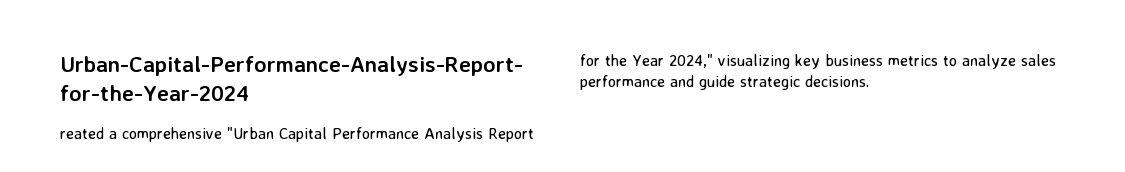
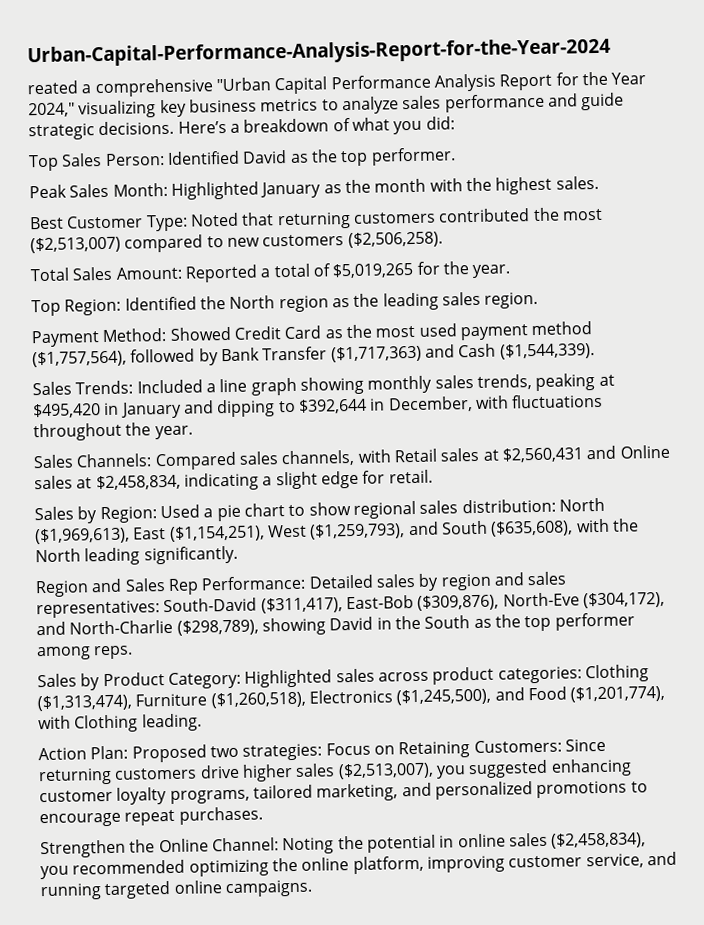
(869, 81) none -> [177,116,455,135] [28,147,456,172] [29,175,599,200] [29,207,603,232] [30,231,443,254] [30,261,512,283] [31,291,539,317] [31,321,593,348] [32,343,595,368] [32,373,615,396] [33,393,604,419] [33,422,193,442] [33,444,670,471] [34,469,433,491] [34,497,605,524] [35,518,639,545] [35,545,238,566] [35,571,568,598] [36,591,665,619] [36,612,635,636] [36,645,134,661] [37,664,649,691] [37,685,666,712] [38,713,202,733] [38,738,606,763] [38,758,632,786] [39,780,648,805] [39,806,263,828] [40,832,647,859] [40,851,677,880] [40,879,313,901] Here’s a breakdown of what you did: // Top Sales Person: Identified David as the top performer. // Peak Sales Month: Highlighted January as the month with the highest sales. // Best Customer Type: Noted that returning customers contributed the most ($2,513,007) compared to new customers ($2,506,258). // Total Sales Amount: Reported a total of $5,019,265 for the year. // Top Region: Identified the North region as the leading sales region. // Payment Method: Showed Credit Card as the most used payment method ($1,757,564), followed by Bank Transfer ($1,717,363) and Cash ($1,544,339). // Sales Trends: Included a line graph showing monthly sales trends, peaking at $495,420 in January and dipping to $392,644 in December, with fluctuations throughout the year. // Sales Channels: Compared sales channels, with Retail sales at $2,560,431 and Online sales at $2,458,834, indicating a slight edge for retail. // Sales by Region: Used a pie chart to show regional sales distribution: North ($1,969,613), East ($1,154,251), West ($1,259,793), and South ($635,608), with the North leading significantly. // Region and Sales Rep Performance: Detailed sales by region and sales representatives: South-David ($311,417), East-Bob ($309,876), North-Eve ($304,172), and North-Charlie ($298,789), showing David in the South as the top performer among reps. // Sales by Product Category: Highlighted sales across product categories: Clothing ($1,313,474), Furniture ($1,260,518), Electronics ($1,245,500), and Food ($1,201,774), with Clothing leading. // Action Plan: Proposed two strategies: Focus on Retaining Customers: Since returning customers drive higher sales ($2,513,007), you suggested enhancing customer loyalty programs, tailored marketing, and personalized promotions to encourage repeat purchases. // Strengthen the Online Channel: Noting the potential in online sales ($2,458,834), you recommended optimizing the online platform, improving customer service, and running targeted online campaigns.

